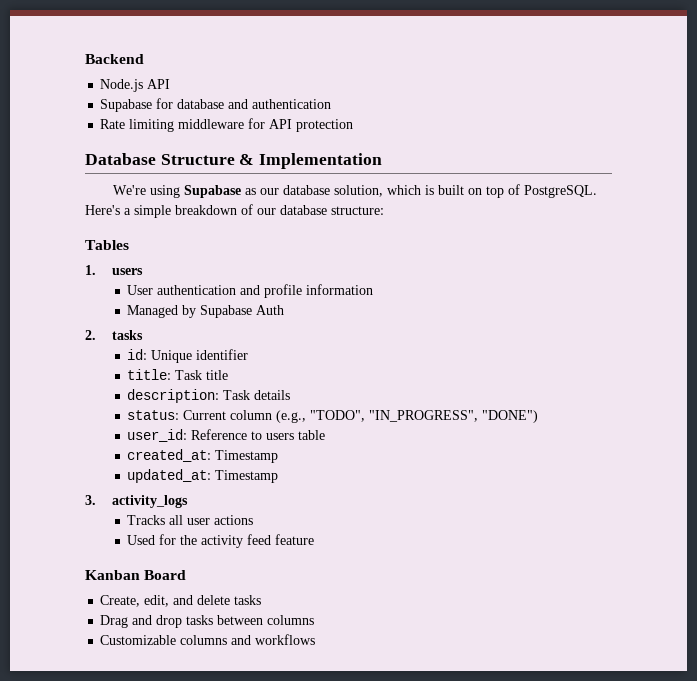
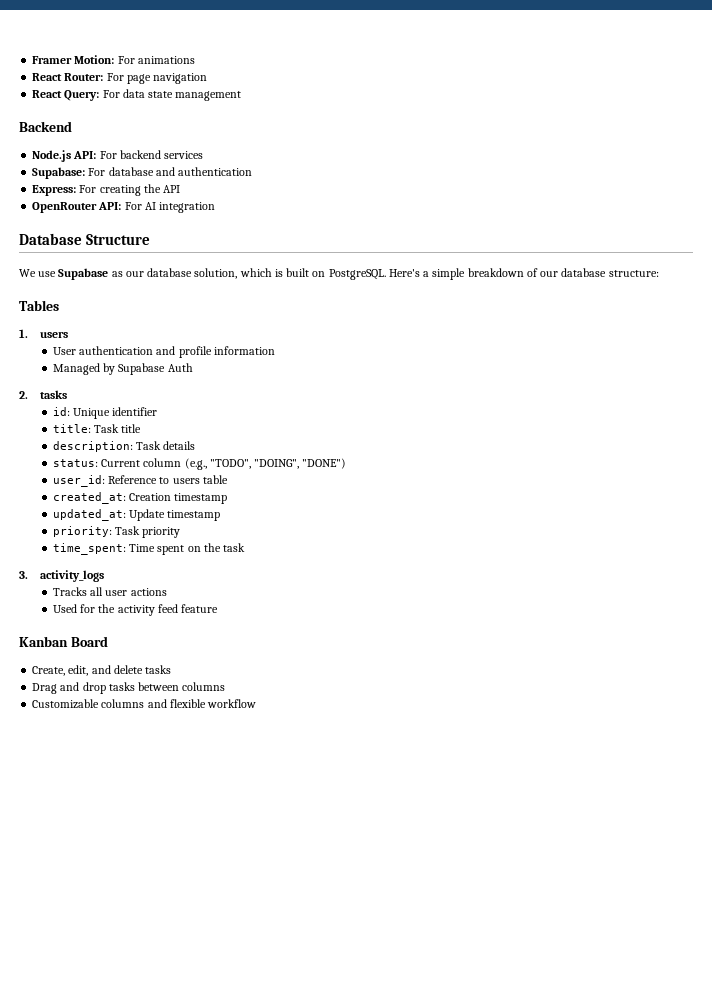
[85,54,144,64] [100,79,171,92] [100,98,332,112] [100,118,354,132] [85,153,383,169] [113,185,181,198] Backend // Node.js API // Supabase for database and authentication // Rate limiting middleware for API protection // Database Structure & Implementation // We're using -> [32,55,195,64] [32,73,208,84] [32,89,242,101] [19,121,72,132] [32,150,204,162] [32,167,253,179] [32,184,181,196] [32,202,216,213] [19,233,151,245] [19,269,57,277] Framer Motion: For animations // React Router: For page navigation // React Query: For data state management // Backend // Node.js API: For backend services // Supabase: For database and authentication // Express: For creating the API // OpenRouter API: For AI integration // Database Structure // We use
[486,184,521,198] top of -> (326, 274) none
[369,410,479,422] "IN_PROGRESS", -> [254,459,300,469] "DOING",
[215,450,279,463] Timestamp -> [129,493,228,504] Creation timestamp
[215,470,279,483] Timestamp -> [129,509,221,521] [52,526,181,538] [52,543,246,555] Update timestamp // priority: Task priority // time_spent: Time spent on the task
[255,634,316,645] workflows -> [169,699,257,708] flexible workflow

